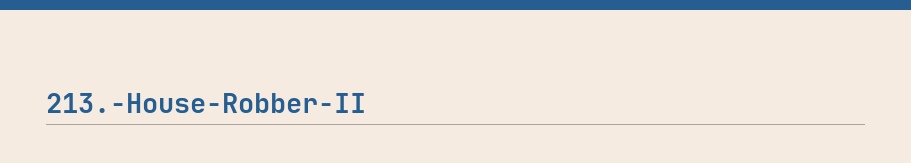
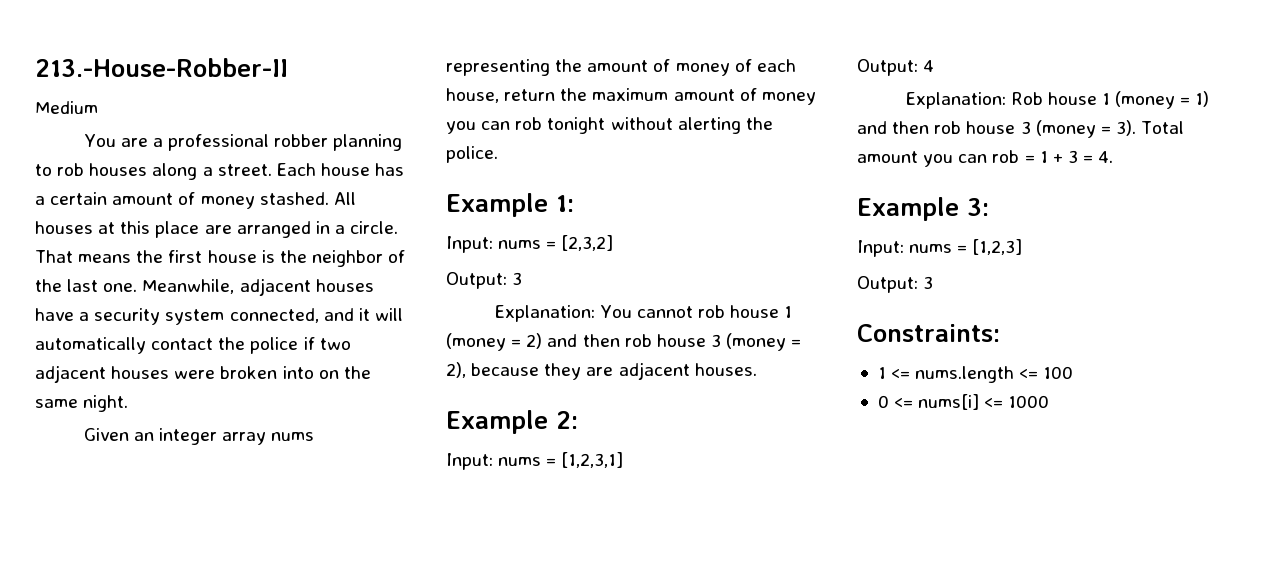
(366, 103) none -> [35,101,98,114] [83,134,403,151] [35,163,405,180] [35,192,356,209] [35,221,399,238] [35,250,406,267] [35,278,374,296] [35,308,403,325] [35,337,351,354] [35,365,371,383] [35,395,129,412] [83,428,315,445] [446,59,796,76] [446,88,816,105] [446,117,773,134] [446,146,498,163] [446,193,574,217] [446,235,614,253] [446,272,523,289] [494,305,793,322] [446,333,802,351] [446,362,757,380] [446,410,578,434] [446,452,624,470] [857,59,935,76] [905,91,1210,109] [857,120,1185,138] [857,150,1114,167] [857,197,989,221] [857,239,1023,257] [857,276,934,293] [857,324,1000,342] [877,366,1074,383] [877,394,1050,410] // Medium // You are a professional robber planning to rob houses along a street. Each house has a certain amount of money stashed. All houses at this place are arranged in a circle. That means the first house is the neighbor of the last one. Meanwhile, adjacent houses have a security system connected, and it will automatically contact the police if two adjacent houses were broken into on the same night. // Given an integer array nums representing the amount of money of each house, return the maximum amount of money you can rob tonight without alerting the police. // Example 1: // Input: nums = [2,3,2] // Output: 3 // Explanation: You cannot rob house 1 (money = 2) and then rob house 3 (money = 2), because they are adjacent houses. // Example 2: // Input: nums = [1,2,3,1] // Output: 4 // Explanation: Rob house 1 (money = 1) and then rob house 3 (money = 3). Total amount you can rob = 1 + 3 = 4. // Example 3: // Input: nums = [1,2,3] // Output: 3 // Constraints: // 1 <= nums.length <= 100 // 0 <= nums[i] <= 1000

